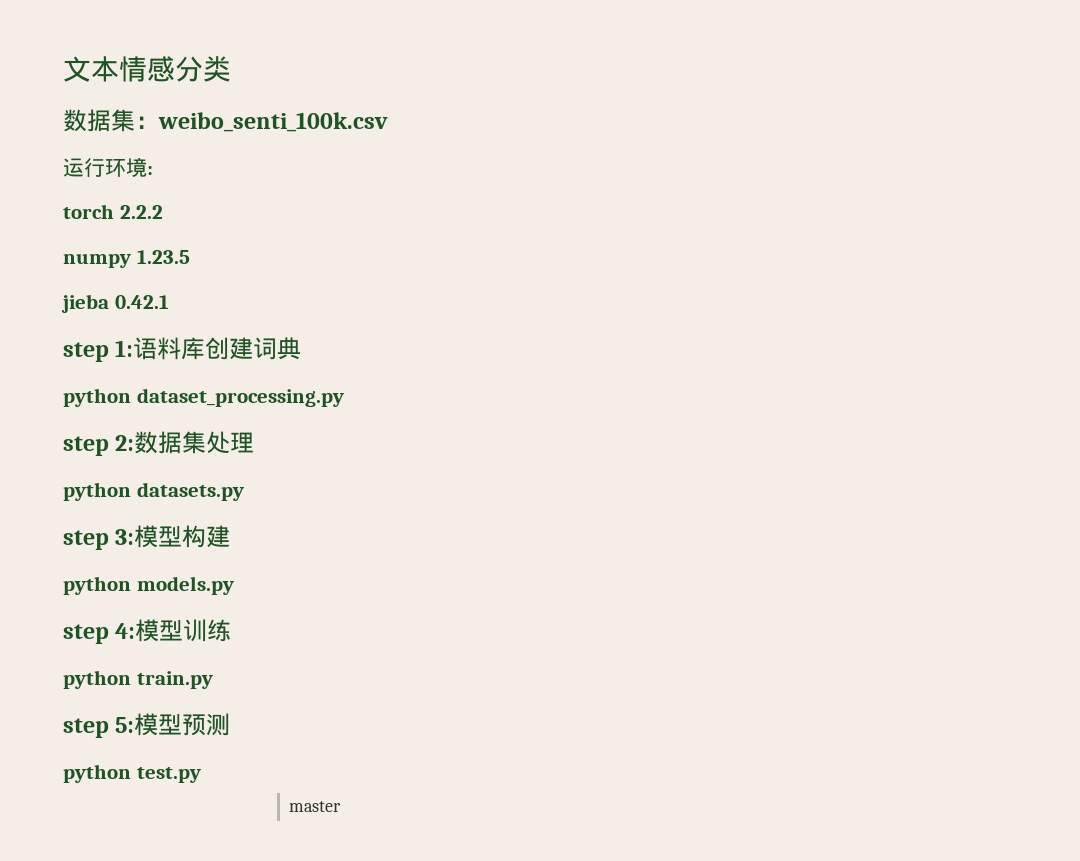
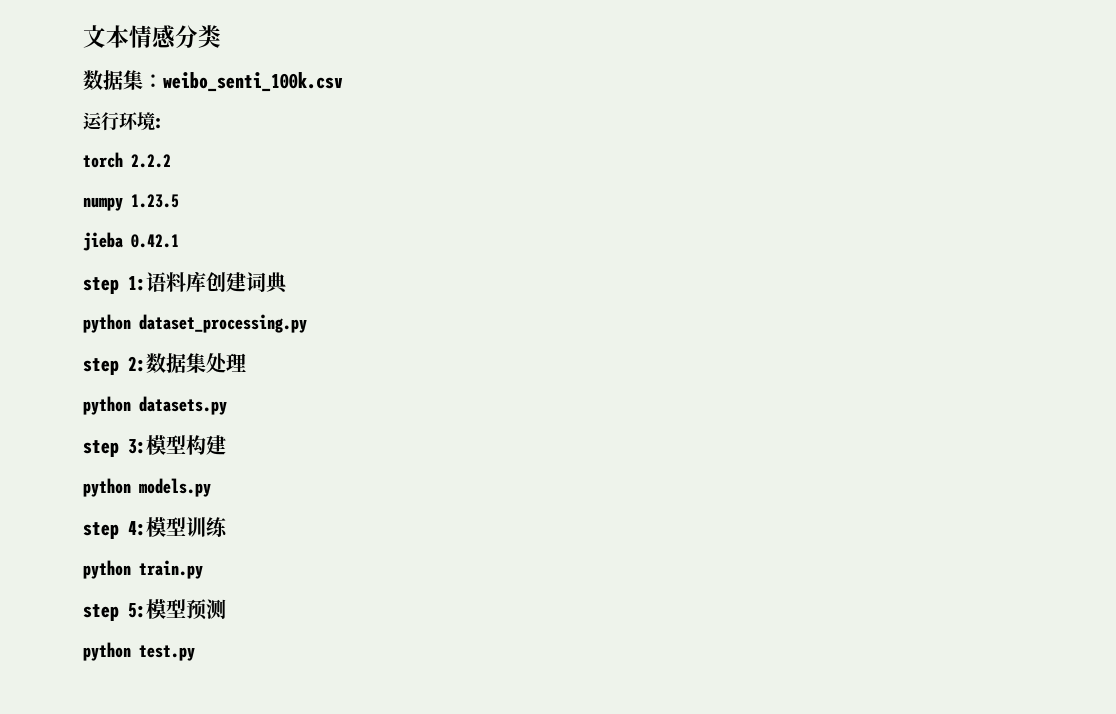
[289,801,342,812] // master -> (195, 653) none

